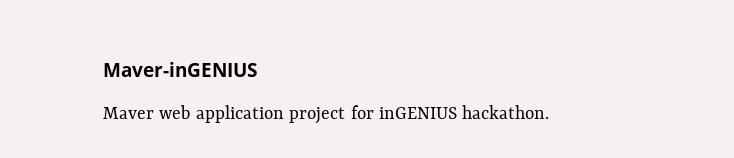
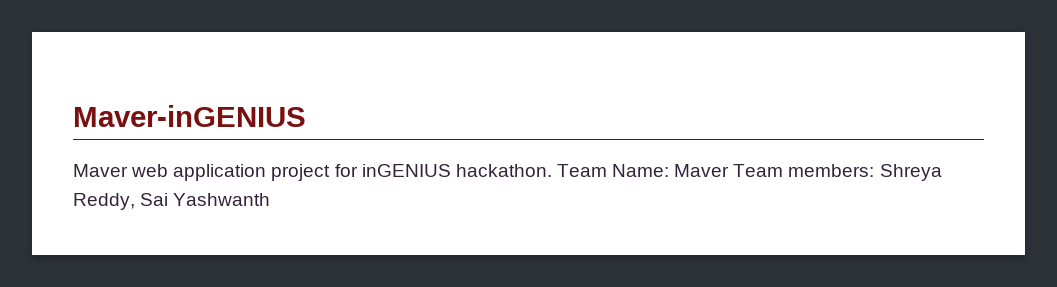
(550, 112) none -> [556,164,942,181] [73,193,271,210] Team Name: Maver Team members: Shreya Reddy, Sai Yashwanth

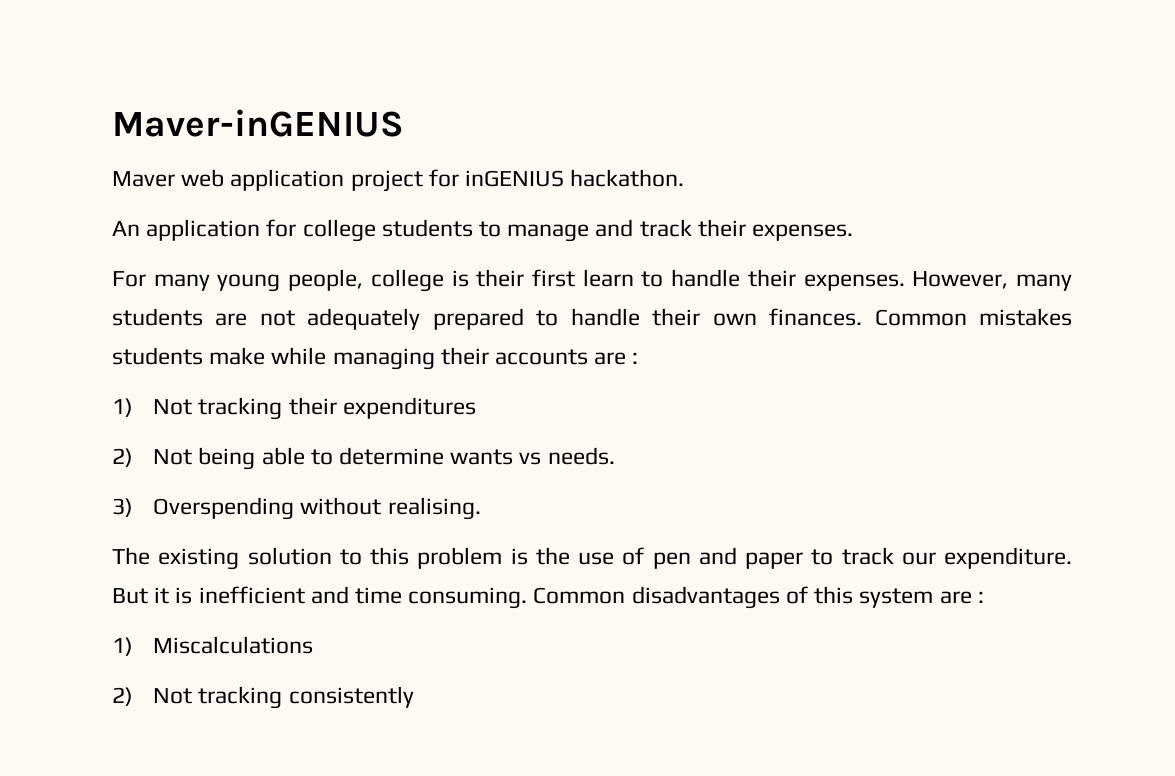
[556,164,942,181] [73,193,271,210] Team Name: Maver Team members: Shreya Reddy, Sai Yashwanth -> [112,219,854,242] [112,269,1072,292] [112,308,1072,330] [112,347,639,370] [112,397,476,420] [112,447,615,470] [112,497,481,520] [112,547,1072,570] [112,586,984,609] [112,636,314,656] [112,686,414,709] // An application for college students to manage and track their expenses. // For many young people, college is their first learn to handle their expenses. However, many students are not adequately prepared to handle their own finances. Common mistakes students make while managing their accounts are : // 1) Not tracking their expenditures // 2) Not being able to determine wants vs needs. // 3) Overspending without realising. // The existing solution to this problem is the use of pen and paper to track our expenditure. But it is inefficient and time consuming. Common disadvantages of this system are : // 1) Miscalculations // 2) Not tracking consistently

